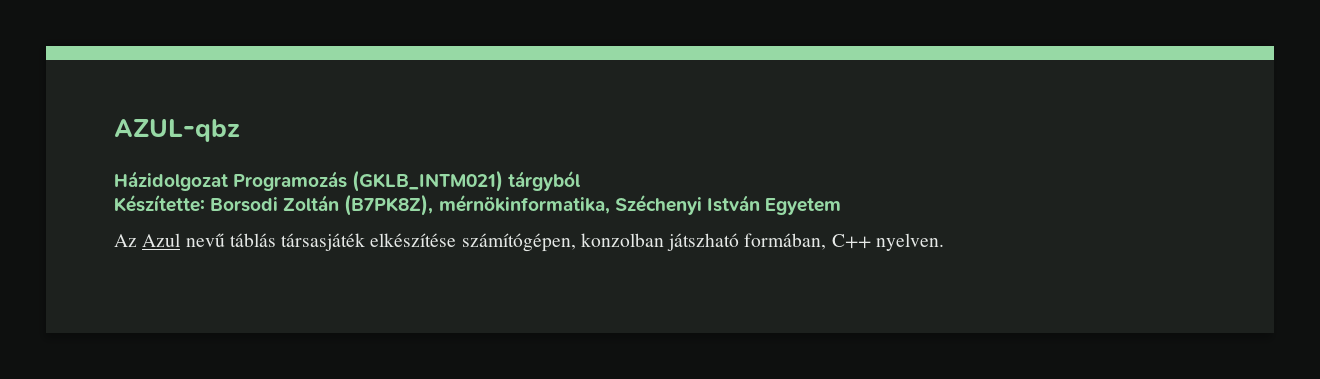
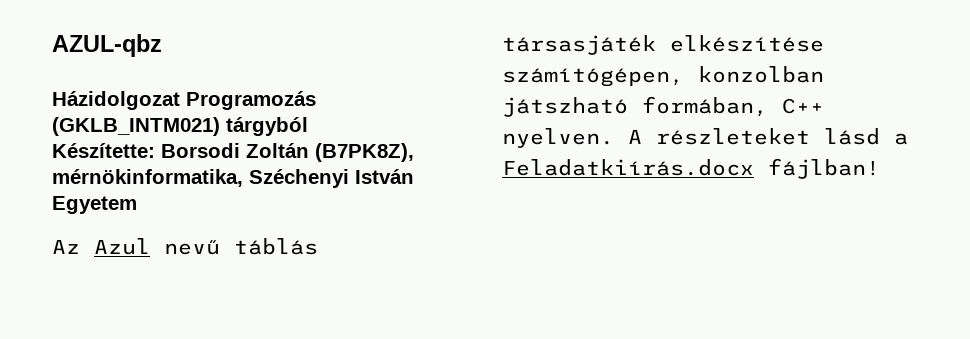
(944, 242) none -> [628,128,908,145] [502,158,880,179] A részleteket lásd a Feladatkiírás.docx fájlban!

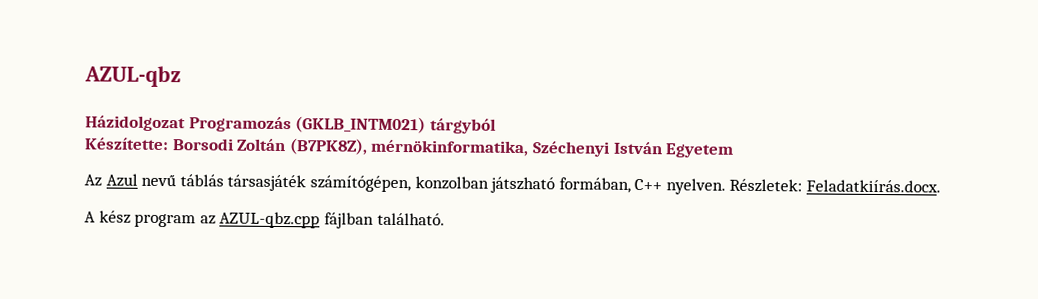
[670,35,824,52] elkészítése -> (307, 183) none
[628,128,908,145] [502,158,880,179] A részleteket lásd a Feladatkiírás.docx fájlban! -> [729,178,942,193] [84,210,445,229] Részletek: Feladatkiírás.docx. // A kész program az AZUL-qbz.cpp fájlban található.

